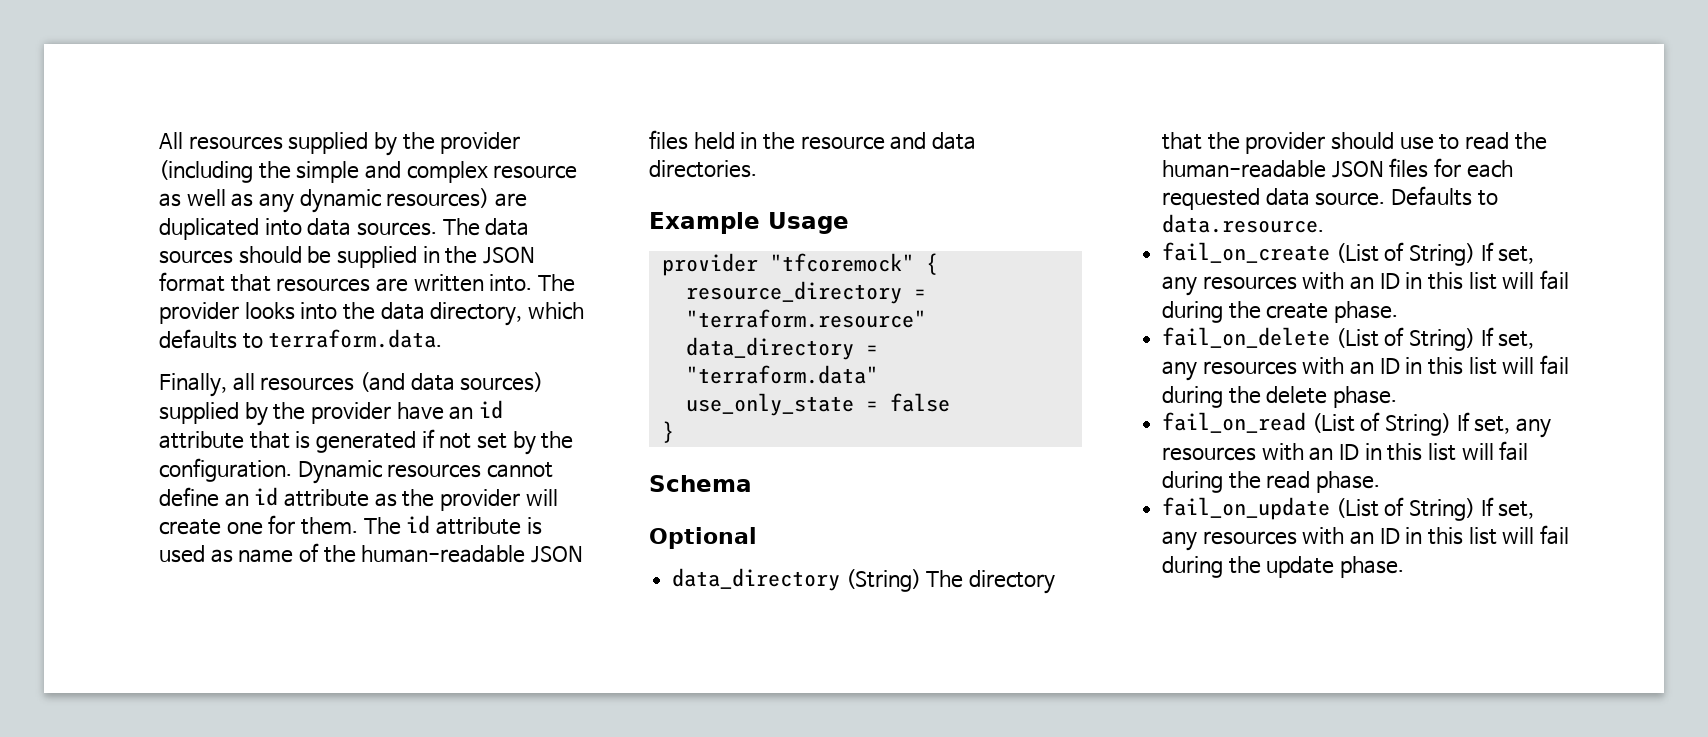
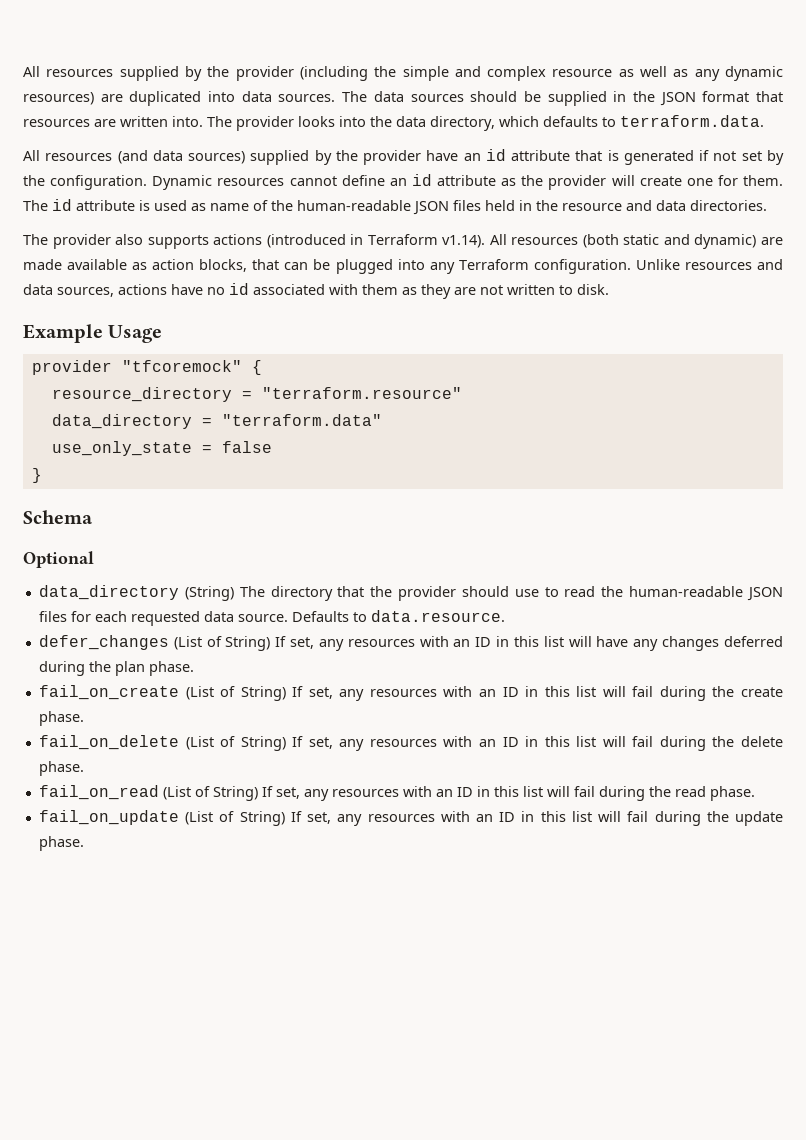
[159,373,255,397] Finally, all -> [23,150,40,161] All
(757, 169) none -> [23,234,783,249] [23,259,784,274] [23,283,609,299] // The provider also supports actions (introduced in Terraform v1.14). All resources (both static and dynamic) are made available as action blocks, that can be plugged into any Terraform configuration. Unlike resources and data sources, actions have no id associated with them as they are not written to disk.
(1325, 223) none -> [38,635,783,651] [38,661,194,676] // defer_changes (List of String) If set, any resources with an ID in this list will have any changes deferred during the plan phase.

